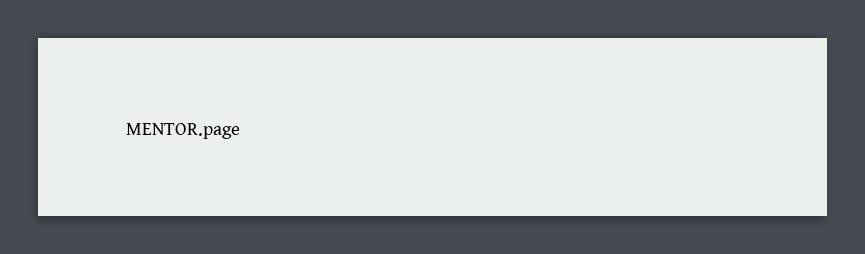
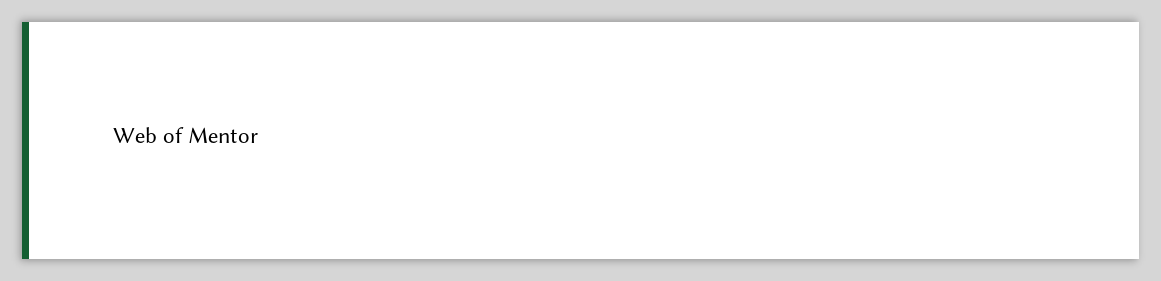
[126,123,240,139] MENTOR.page -> [113,127,259,143] Web of Mentor

